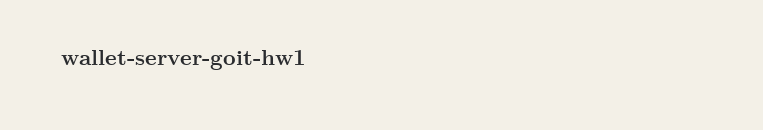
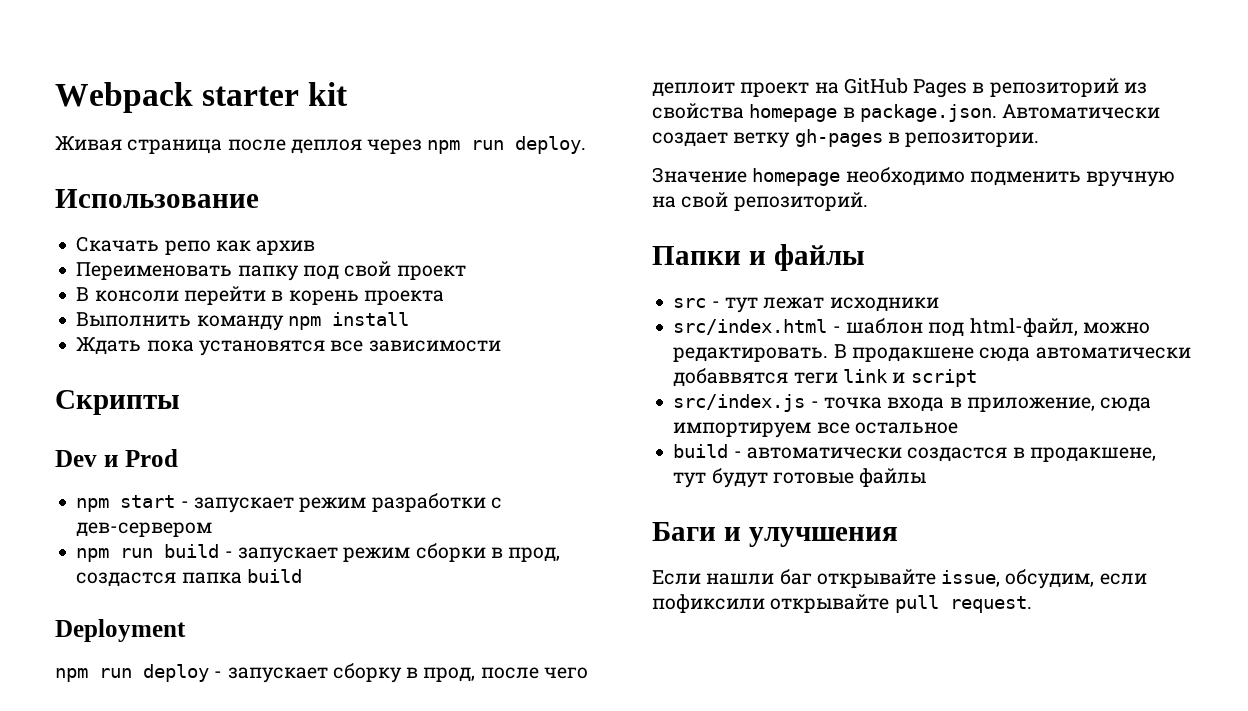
[61,50,306,70] wallet-server-goit-hw1 -> [55,82,349,113] [55,136,587,154] [55,189,259,208] [76,236,316,255] [76,261,466,281] [76,286,444,305] [76,312,409,331] [76,337,501,356] [55,390,180,415] [55,449,178,467] [76,493,502,513] [76,522,213,537] [76,543,561,563] [76,569,302,587] [55,619,186,642] [55,663,588,683] [652,78,1147,98] [652,103,1161,122] [652,129,1040,148] [652,167,1176,187] [652,192,868,211] [652,244,865,271] [673,297,939,313] [673,318,1150,337] [673,344,1191,362] [673,368,977,387] [673,394,1152,412] [673,422,958,438] [673,444,1156,462] [673,468,927,488] [652,522,898,547] [652,569,1147,589] [652,594,1032,613] Webpack starter kit // Живая страница после деплоя через npm run deploy. // Использование // Скачать репо как архив // Переименовать папку под свой проект // В консоли перейти в корень проекта // Выполнить команду npm install // Ждать пока установятся все зависимости // Скрипты // Dev и Prod // npm start - запускает режим разработки с дев-сервером // npm run build - запускает режим сборки в прод, создастся папка build // Deployment // npm run deploy - запускает сборку в прод, после чего деплоит проект на GitHub Pages в репозиторий из свойства homepage в package.json. Автоматически создает ветку gh-pages в репозитории. // Значение homepage необходимо подменить вручную на свой репозиторий. // Папки и файлы // src - тут лежат исходники // src/index.html - шаблон под html-файл, можно редактировать. В продакшене сюда автоматически добаввятся теги link и script // src/index.js - точка входа в приложение, сюда импортируем все остальное // build - автоматически создастся в продакшене, тут будут готовые файлы // Баги и улучшения // Если нашли баг открывайте issue, обсудим, если пофиксили открывайте pull request.

